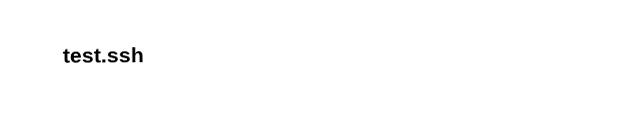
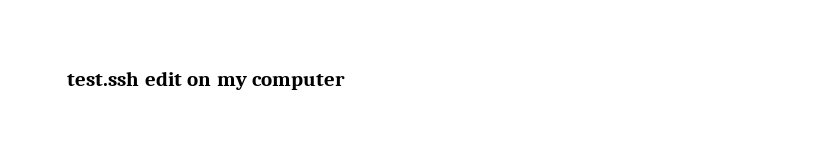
(144, 55) none -> [144,71,346,90] edit on my computer

